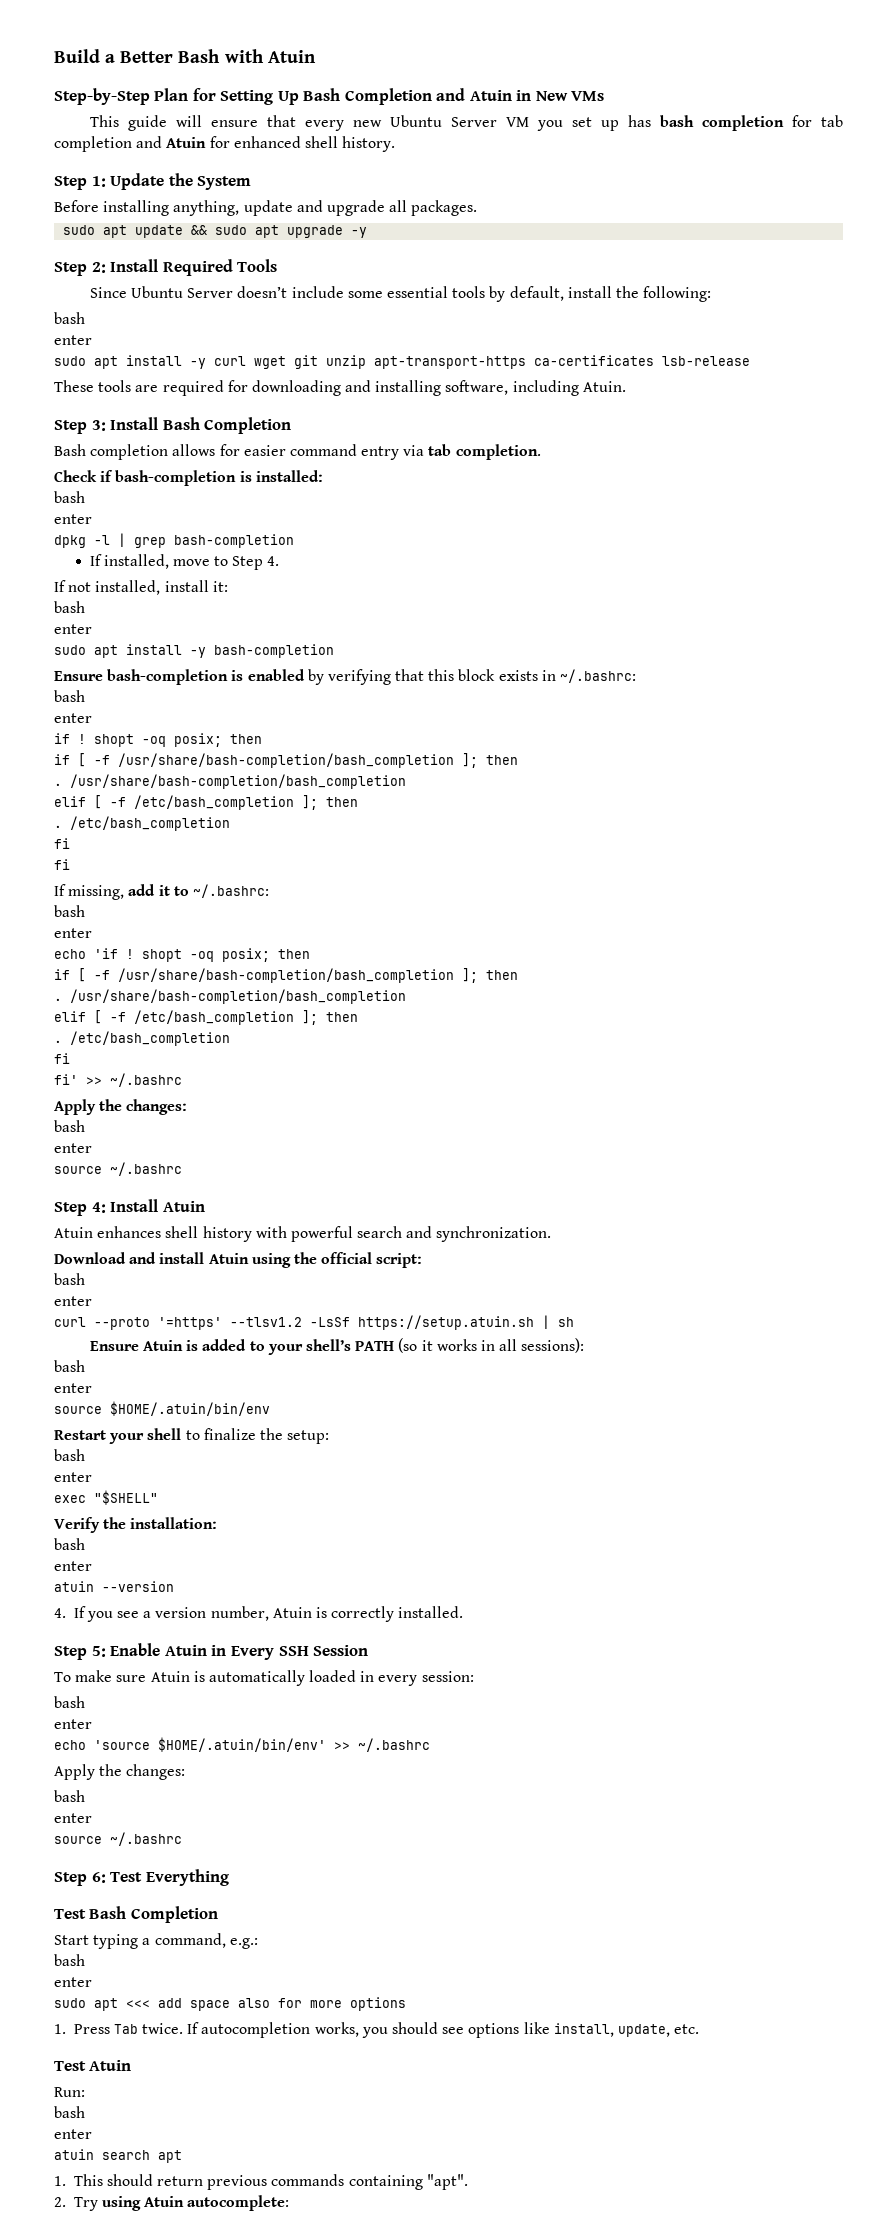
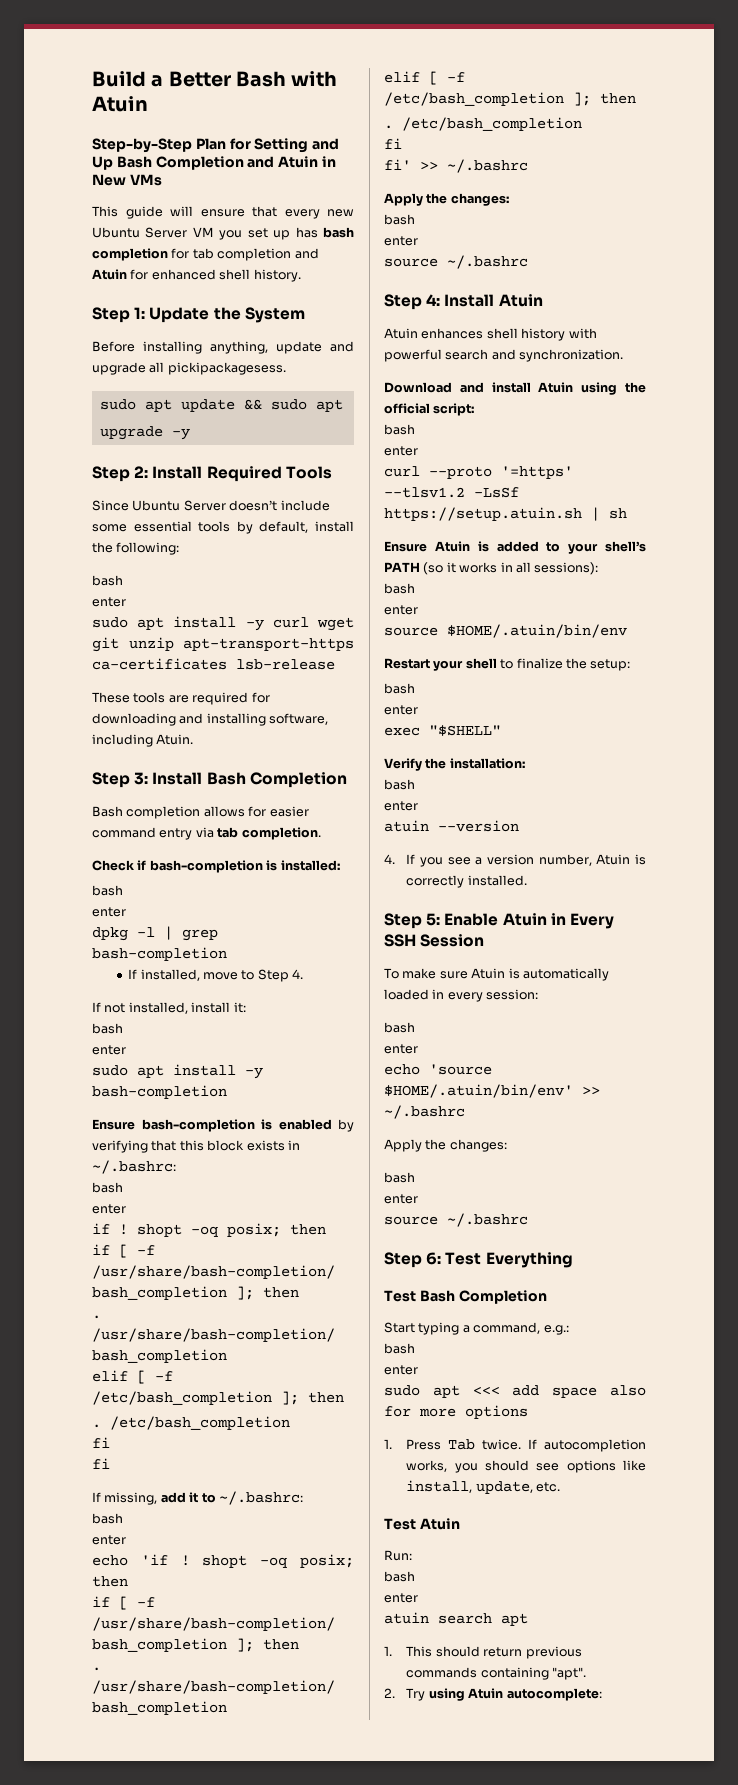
(274, 97) none -> [312,138,340,150] and
[411,200,478,216] packages. -> [167,362,286,375] pickipackagesess.

